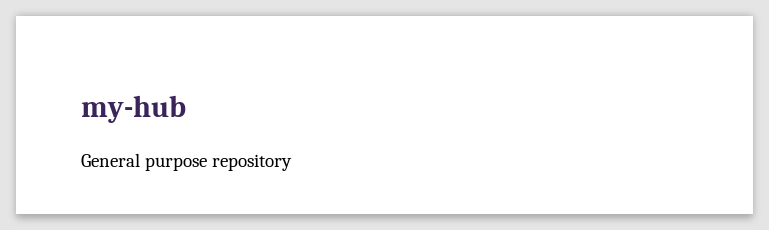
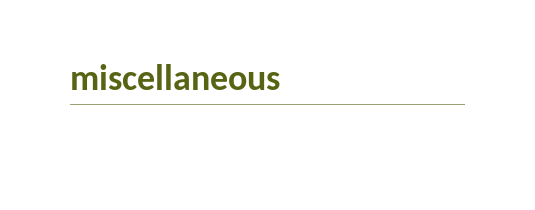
[81,95,186,123] [81,153,293,171] my-hub // General purpose repository -> [70,64,280,90] miscellaneous

